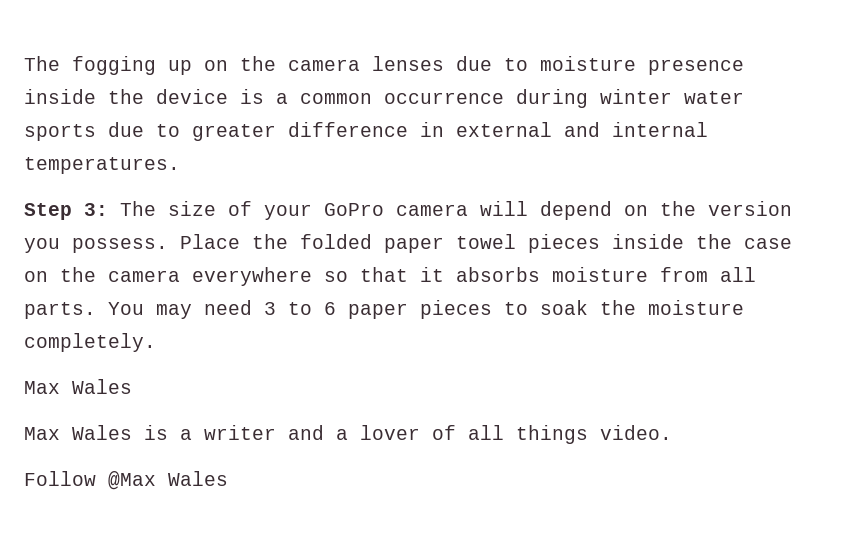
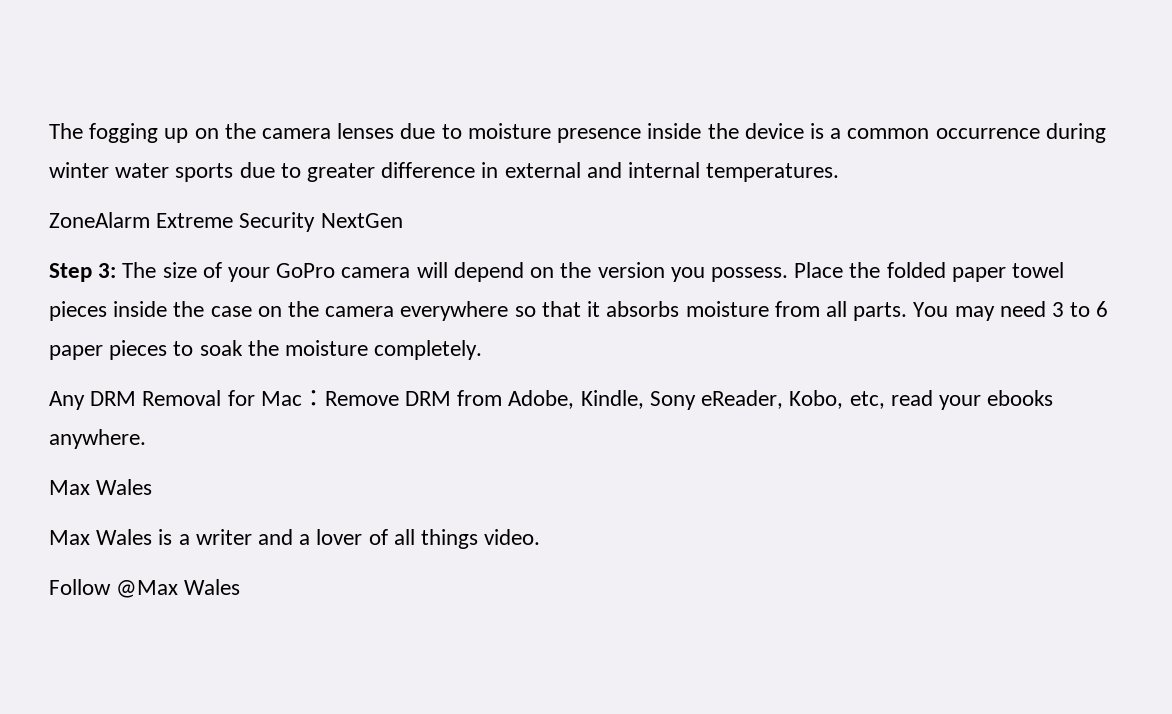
(180, 165) none -> [49,212,403,232] // ZoneAlarm Extreme Security NextGen
(156, 342) none -> [49,390,1054,410] [49,429,146,449] // Any DRM Removal for Mac：Remove DRM from Adobe, Kindle, Sony eReader, Kobo, etc, read your ebooks anywhere.

